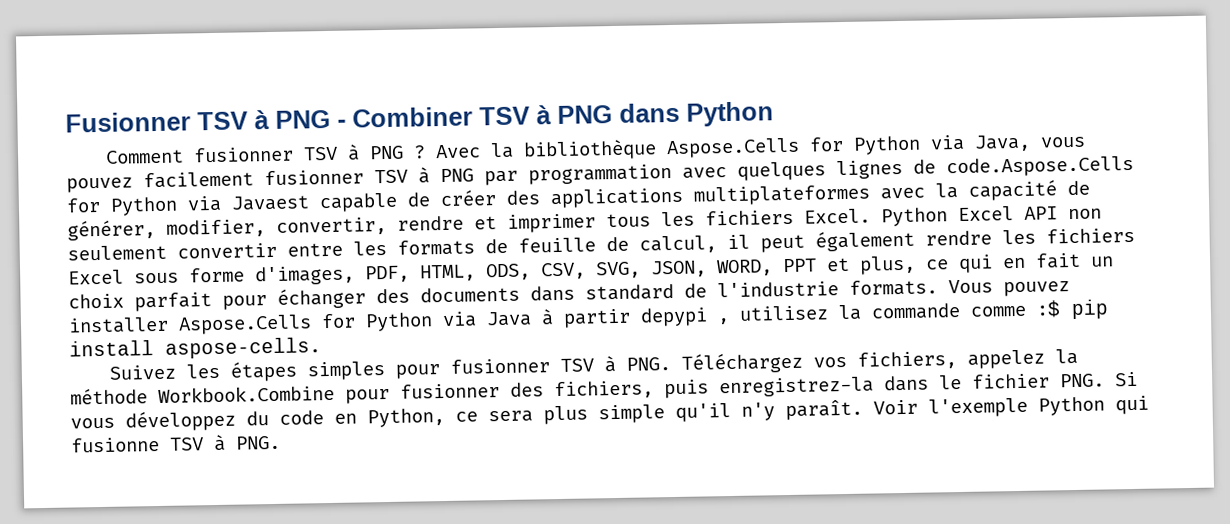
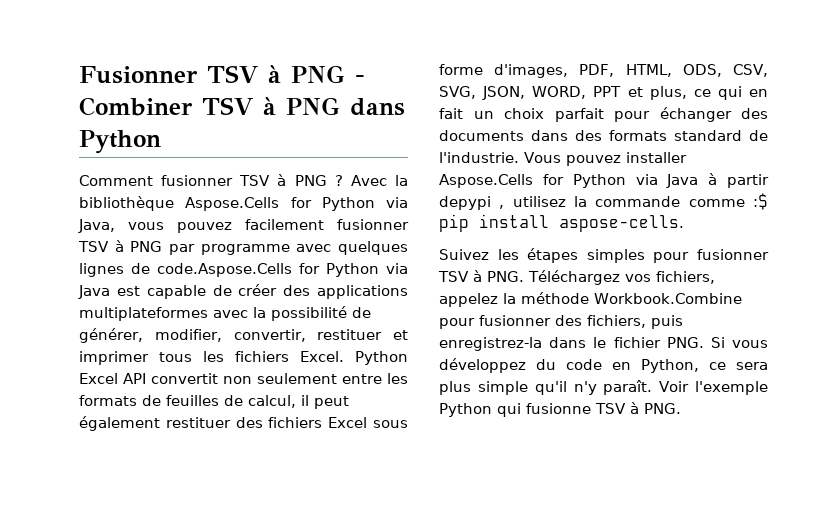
[528,164,672,185] programmation -> [200,244,290,255] programme
[231,195,310,211] Javaest -> [78,285,140,299] Java est
[968,179,1057,201] capacité -> [271,306,347,321] possibilité
[397,215,464,231] rendre -> [317,329,383,340] restituer
(1058, 213) none -> [151,373,218,384] convertit
[177,242,277,259] convertir -> (337, 378) none
[518,237,596,253] feuille -> [166,395,219,406] feuilles
[925,229,1036,246] rendre les -> [165,417,263,428] restituer des
[585,279,938,301] standard de l'industrie formats. -> [575,130,768,141] [439,152,519,163] des formats standard de l'industrie.

